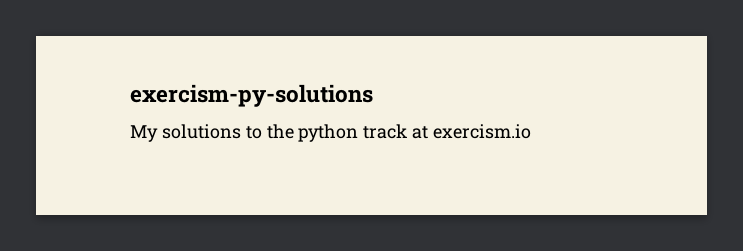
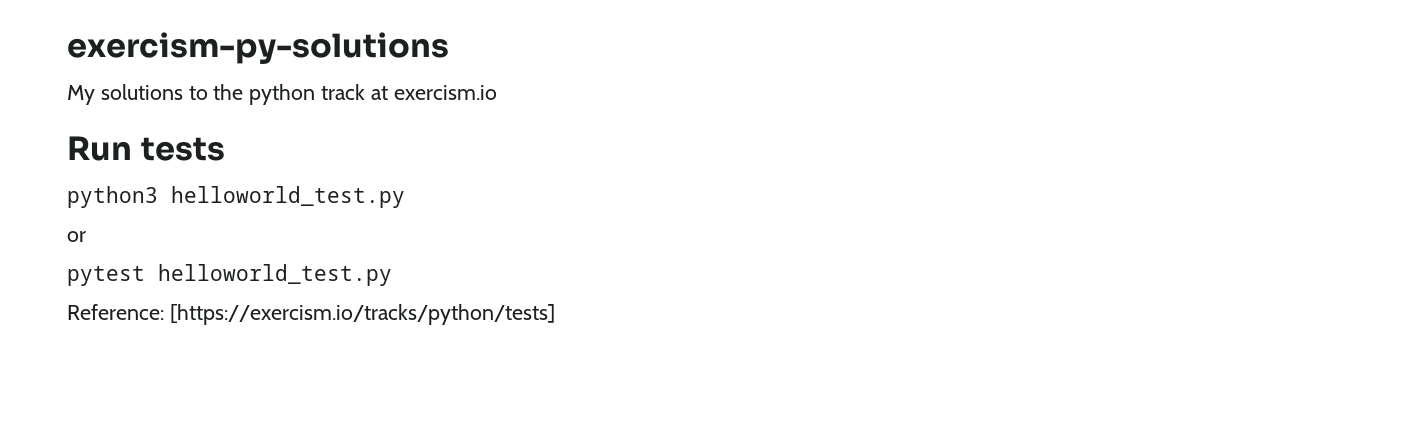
(532, 131) none -> [67,136,225,161] [67,186,405,208] [67,231,86,242] [67,264,392,286] [67,304,555,325] // Run tests // python3 helloworld_test.py // or // pytest helloworld_test.py // Reference: [https://exercism.io/tracks/python/tests]

